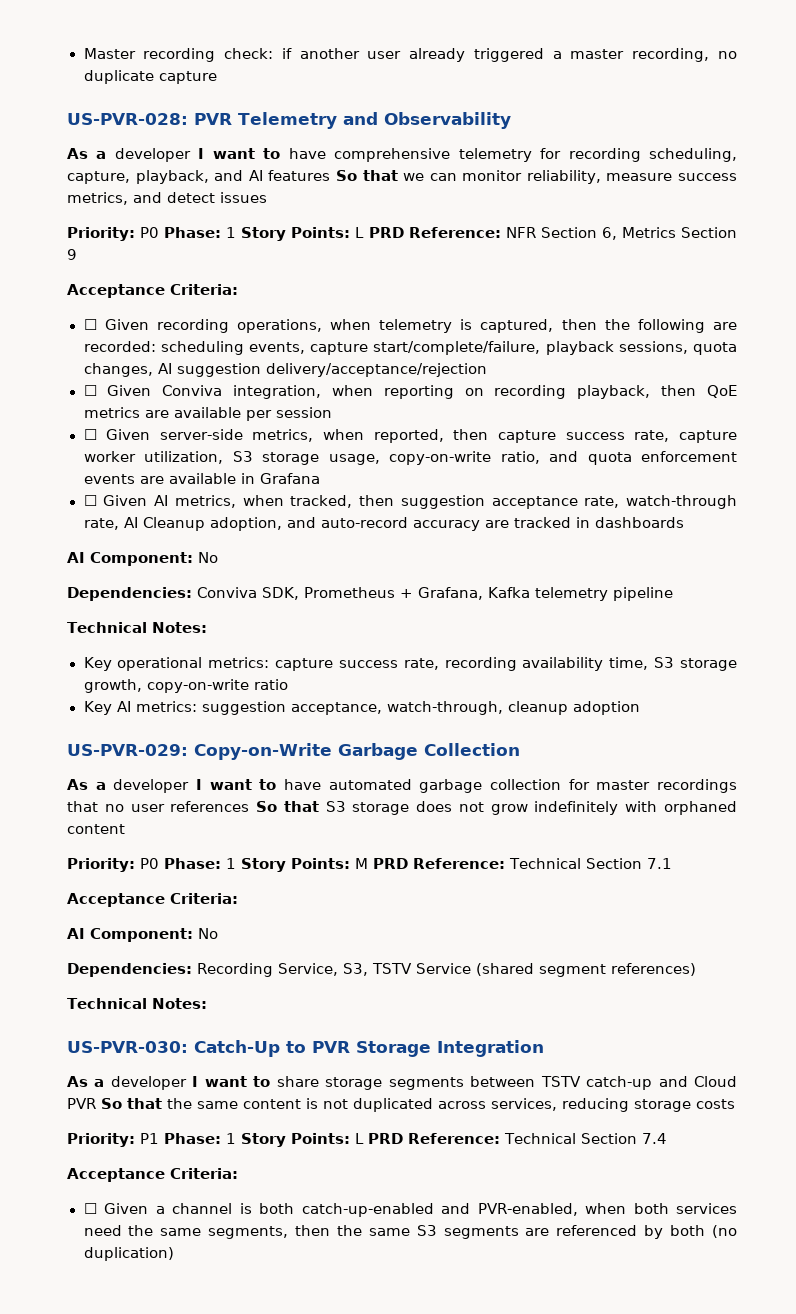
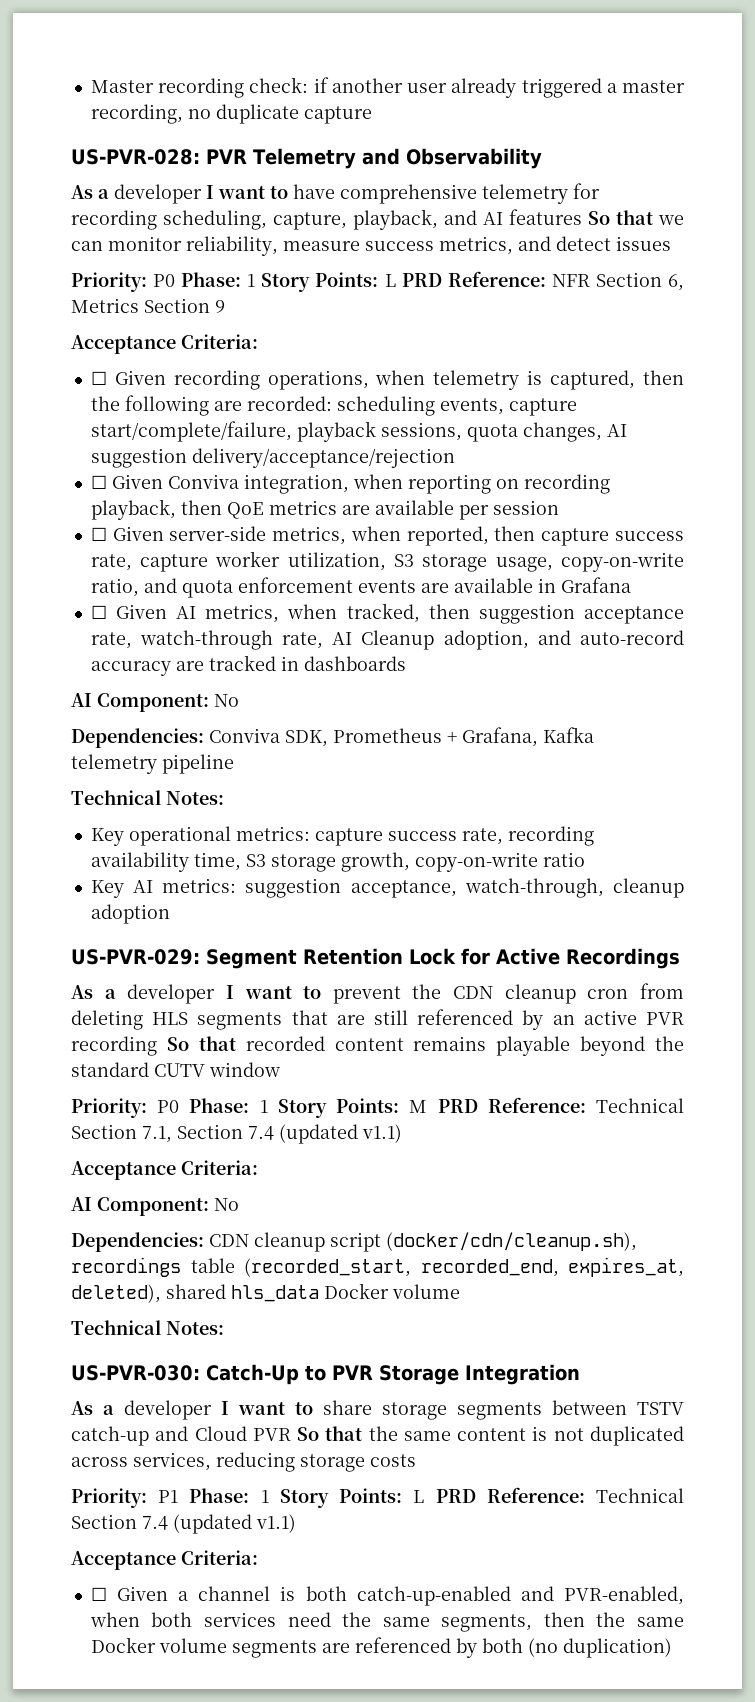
[194,743,520,760] [67,779,737,793] [67,801,737,815] [67,824,125,834] Copy-on-Write Garbage Collection // As a developer I want to have automated garbage collection for master recordings that no user references So that S3 storage does not grow indefinitely with orphaned content -> [206,948,680,969] [71,983,684,1004] [71,1009,684,1030] [71,1036,684,1056] [71,1062,280,1077] Segment Retention Lock for Active Recordings // As a developer I want to prevent the CDN cleanup cron from deleting HLS segments that are still referenced by an active PVR recording So that recorded content remains playable beyond the standard CUTV window
[646,858,672,869] 7.1 -> [142,1124,402,1144] 7.1, Section 7.4 (updated v1.1)
[197,963,696,977] Recording Service, S3, TSTV Service (shared segment references) -> [209,1232,637,1252] [71,1257,684,1277] [71,1283,460,1303] CDN cleanup script (docker/cdn/cleanup.sh), recordings table (recorded_start, recorded_end, expires_at, deleted), shared hls_data Docker volume
(667, 1138) none -> [173,1514,296,1534] (updated v1.1)
[416,1225,437,1236] S3 -> [90,1637,227,1653] Docker volume

